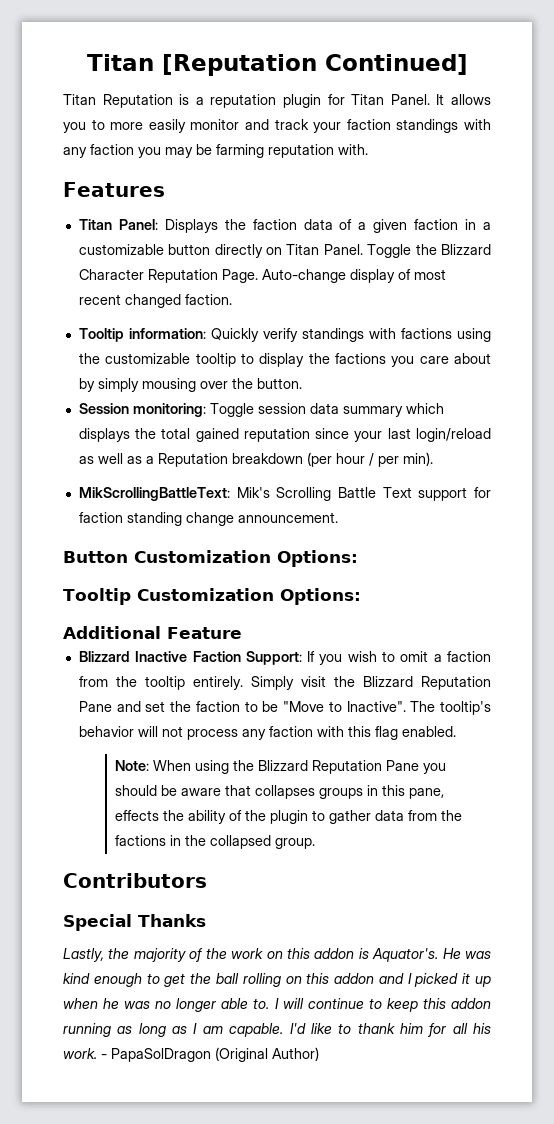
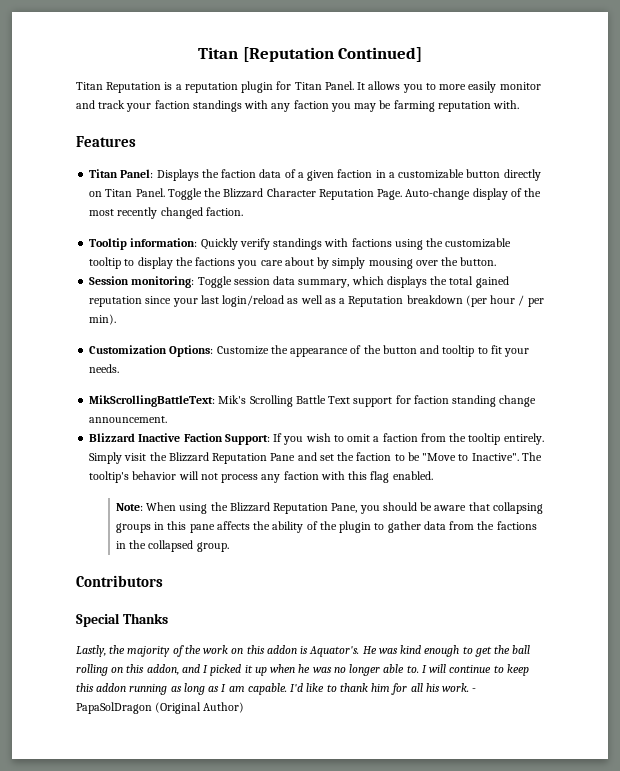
[413,269,446,280] [78,294,121,305] most recent -> [524,188,542,197] [89,207,158,219] the most recently
[342,406,403,417] summary -> [298,279,350,288] summary,
(433, 459) none -> [89,345,530,357] [89,364,120,373] // Customization Options: Customize the appearance of the button and tooltip to fit your needs.
[63,550,358,567] [63,588,361,605] [63,626,242,639] // Button Customization Options: // Tooltip Customization Options: // Additional Feature -> (168, 419) none
[385,760,419,771] Pane -> [331,503,358,513] Pane,
[254,785,315,799] collapses -> [492,502,543,514] collapsing
[408,788,444,799] [114,810,159,821] pane, effects -> [189,521,250,533] pane affects
[334,973,375,984] addon -> [146,664,179,675] addon,

